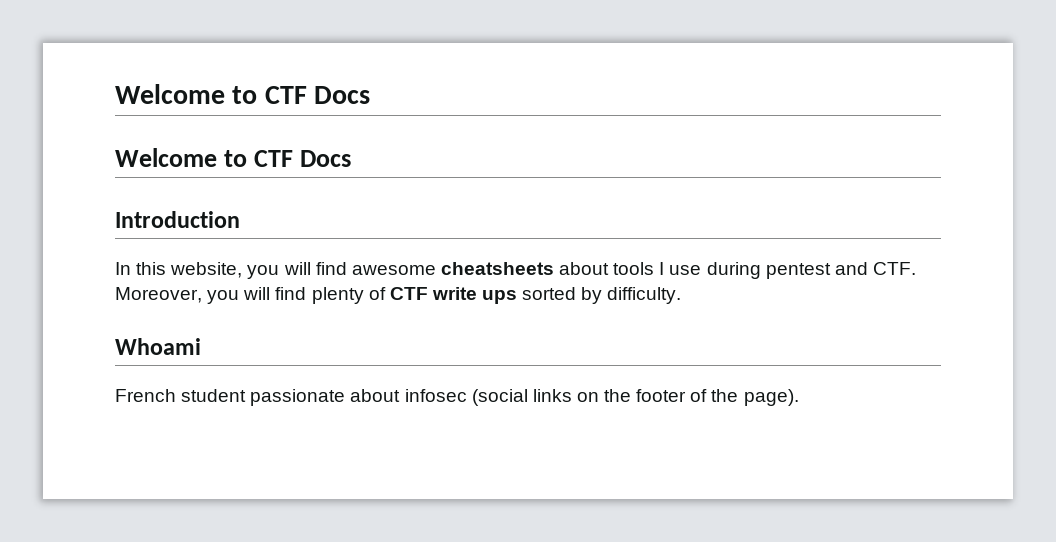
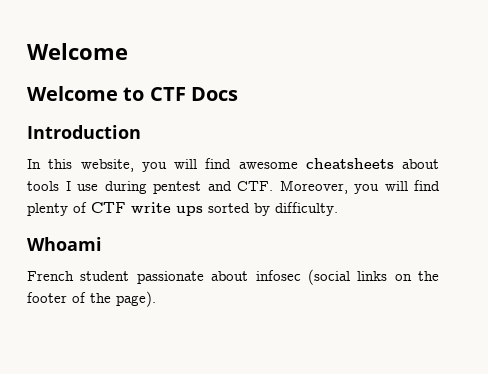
[115,84,371,104] Welcome to CTF Docs -> [27,43,128,60] Welcome

